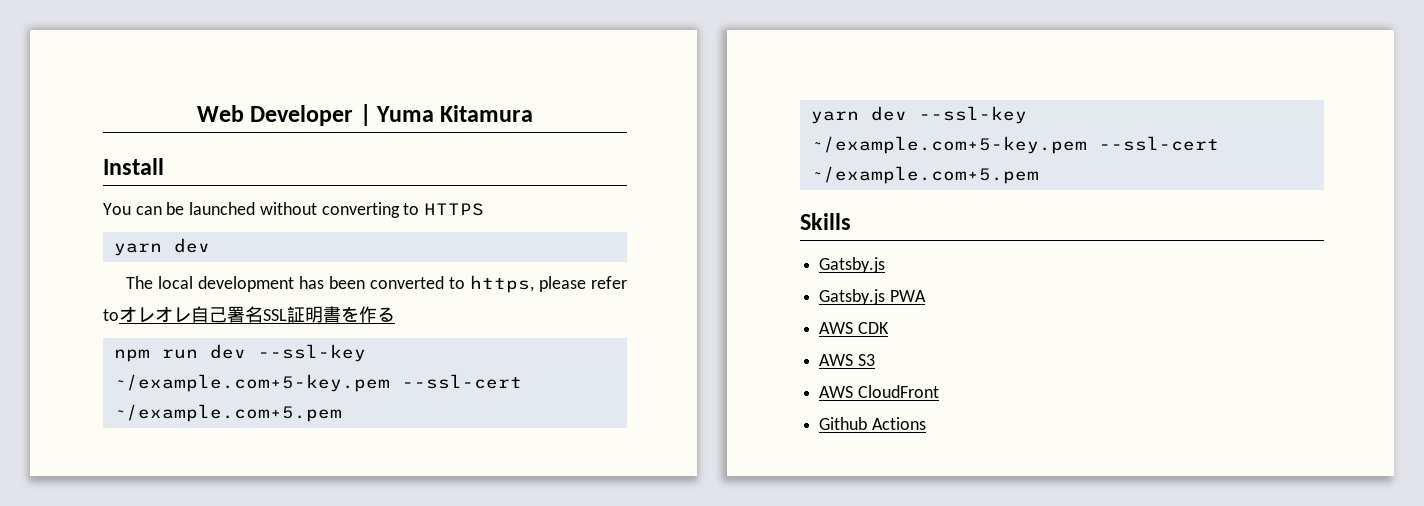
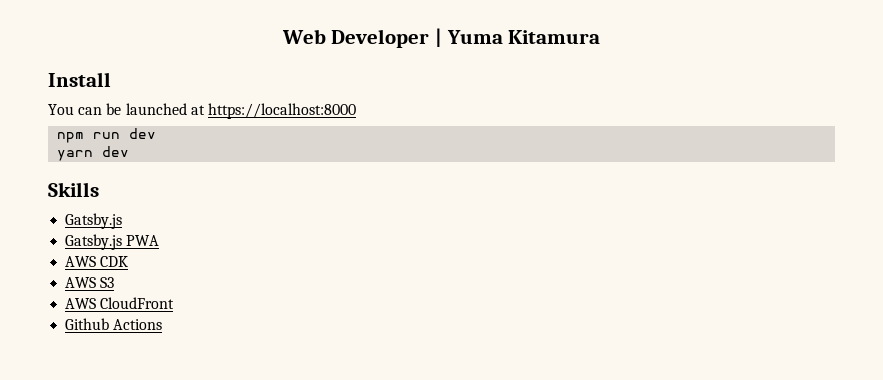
[259,202,485,218] [113,238,210,256] [126,275,627,293] [103,306,395,323] [113,344,366,362] [113,374,522,392] [113,404,342,422] [810,106,1027,124] [810,136,1219,154] [810,166,1039,184] without converting to HTTPS // yarn dev // The local development has been converted to https, please refer toオレオレ自己署名SSL証明書を作る // npm run dev --ssl-key ~/example.com+5-key.pem --ssl-cert ~/example.com+5.pem // yarn dev --ssl-key ~/example.com+5-key.pem --ssl-cert ~/example.com+5.pem -> [190,103,356,119] [57,128,157,143] [57,146,130,161] at https://localhost:8000 // npm run dev // yarn dev

